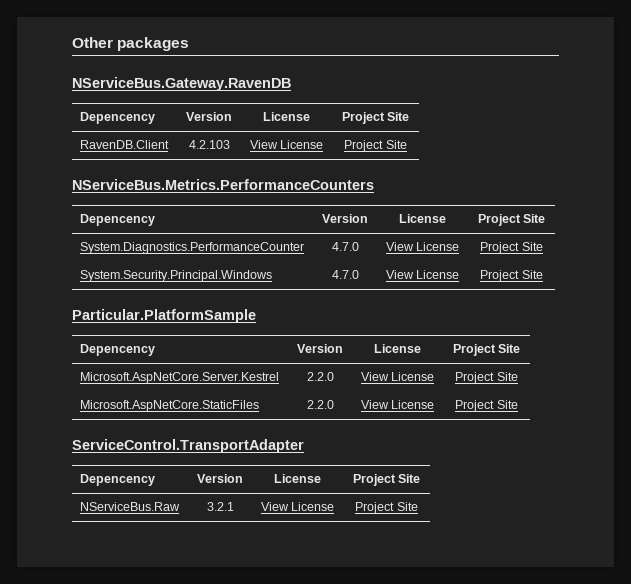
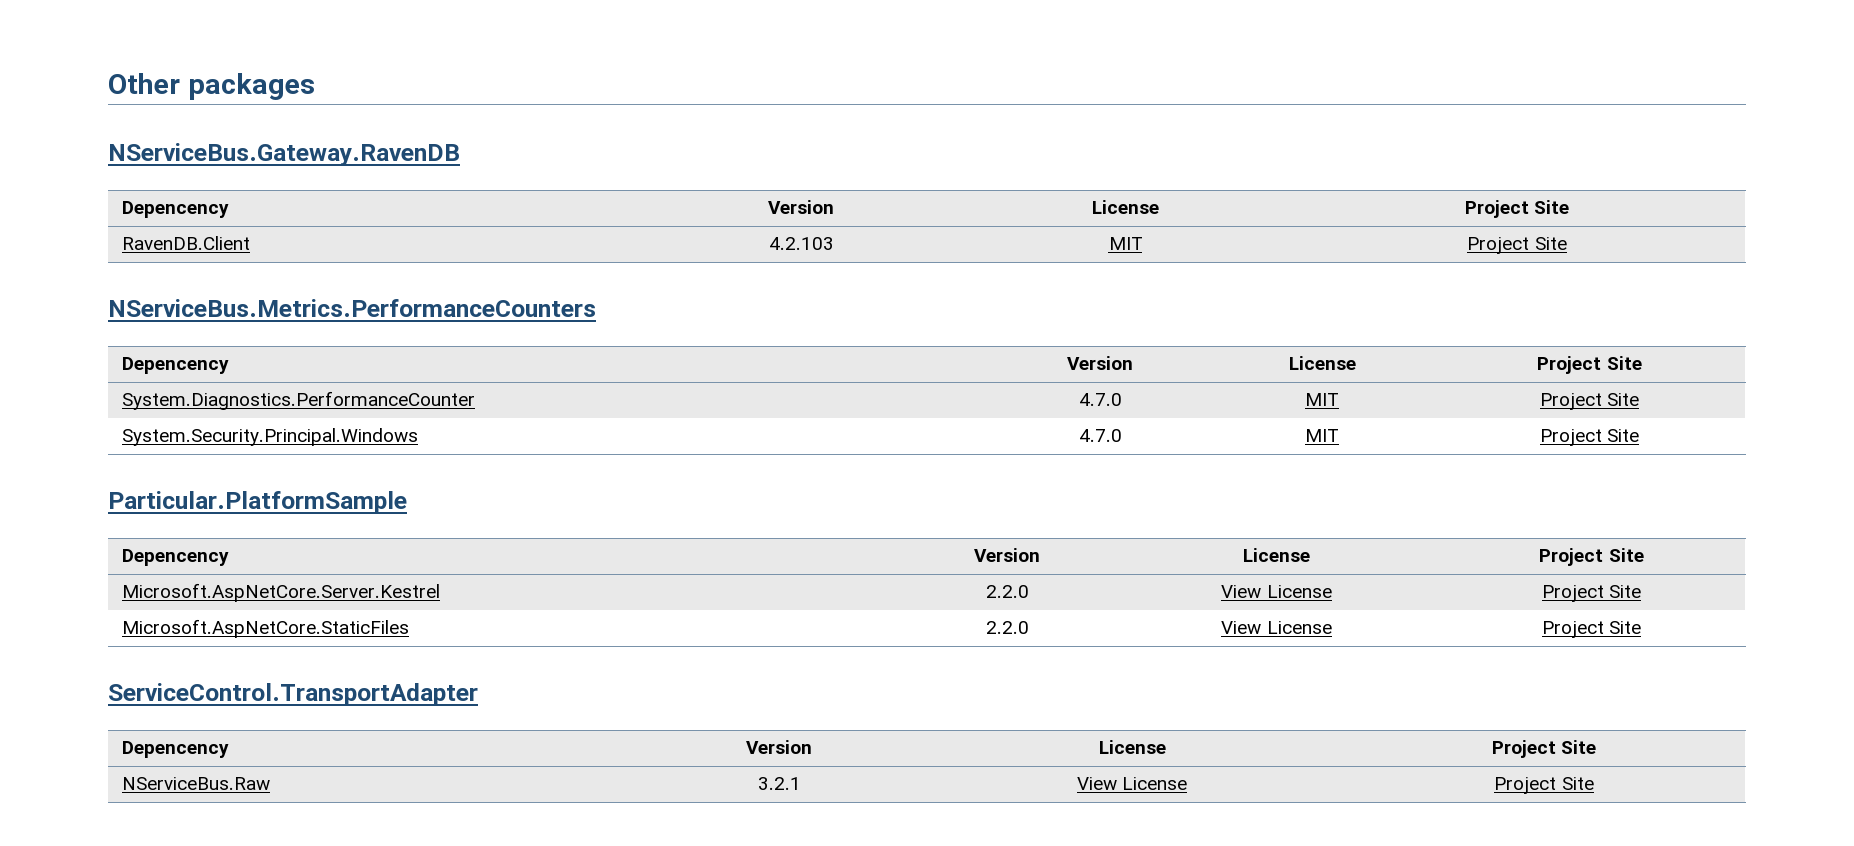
[249,140,324,149] View License -> [1108,237,1143,250] MIT
[385,242,460,251] View License -> [1305,393,1339,406] MIT
[385,270,460,279] View License -> [1305,429,1339,442] MIT

